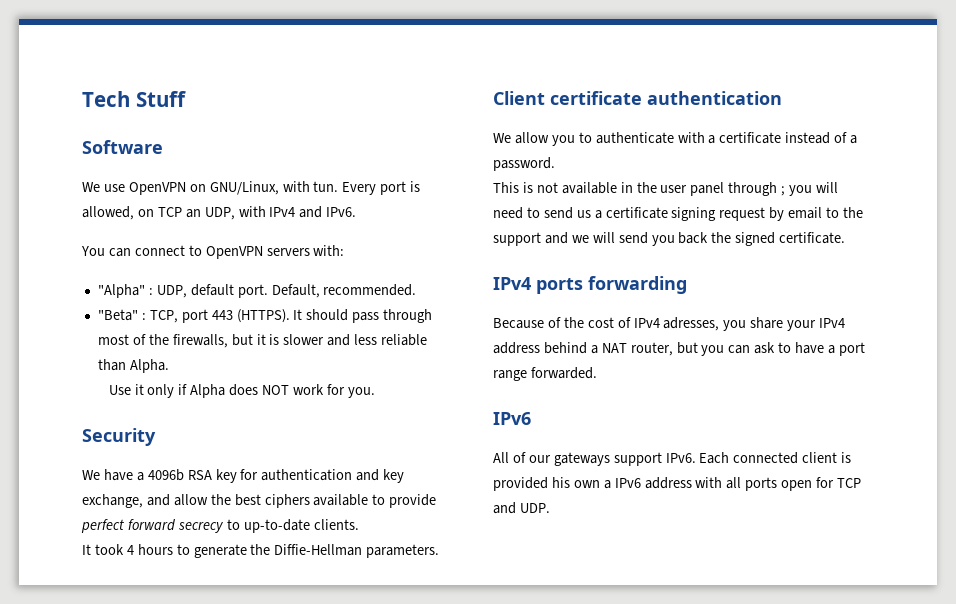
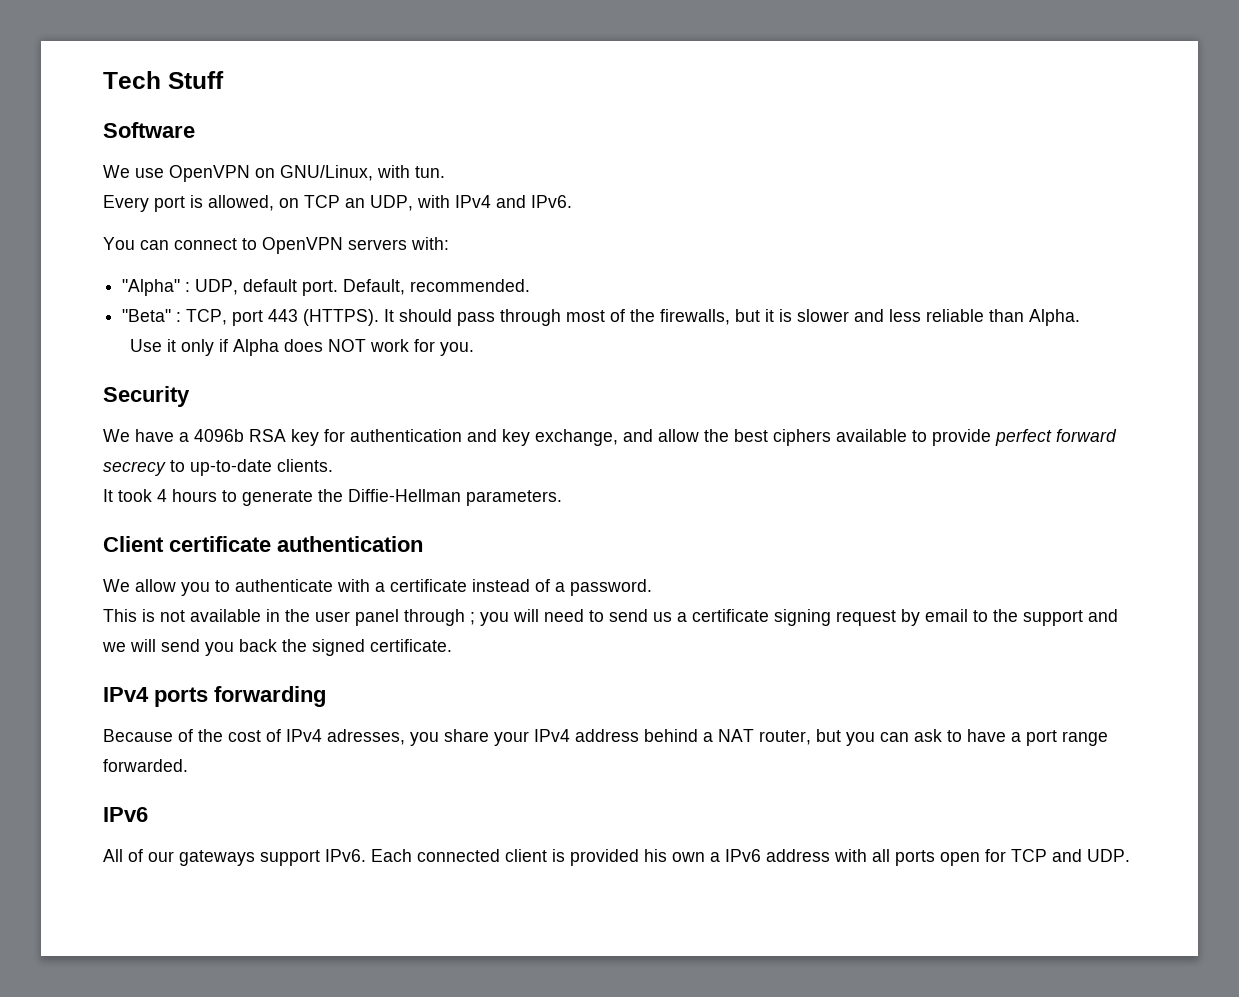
(339, 186) none -> (445, 172) //

